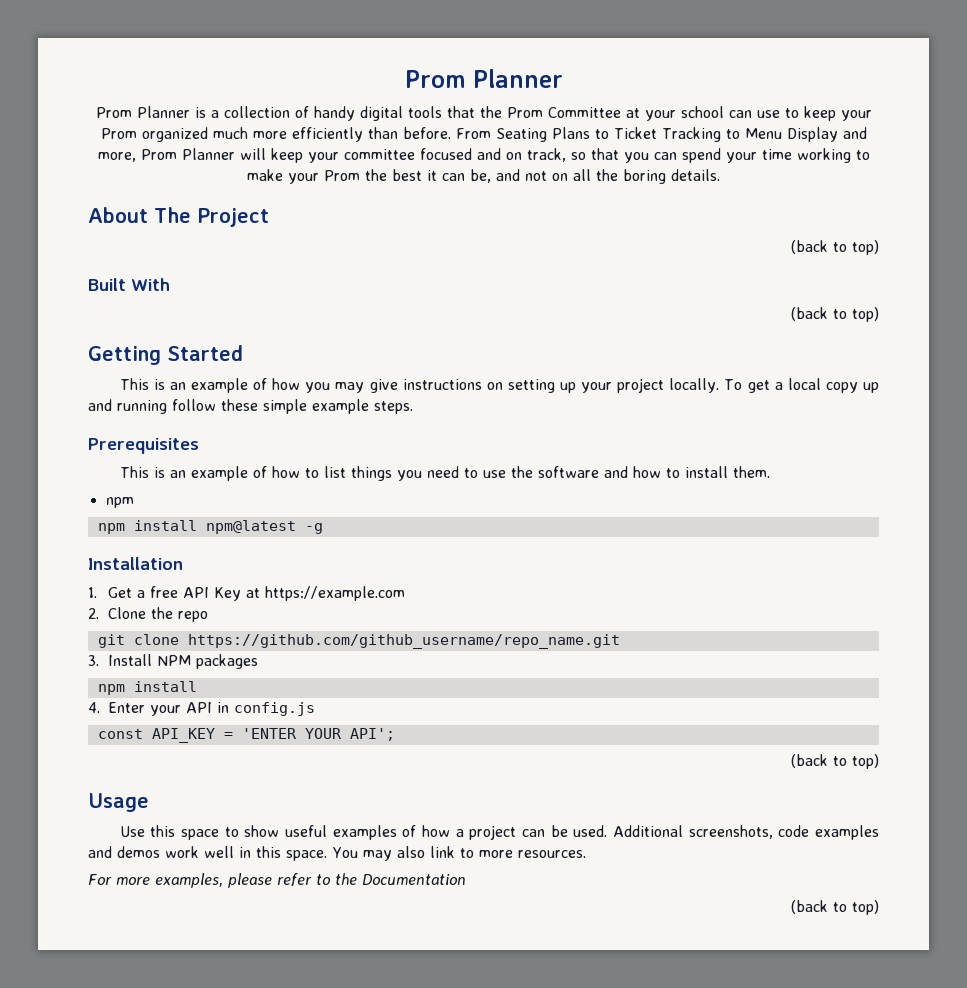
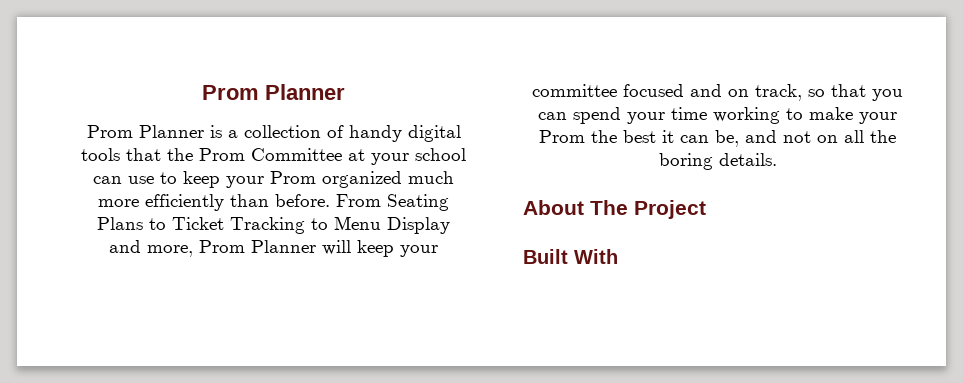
[791,240,879,255] // (back to top) -> (706, 209) none
[791,307,879,322] [88,345,243,365] [119,378,880,393] [88,399,413,414] [88,438,199,454] [119,466,770,481] [105,497,134,508] [97,520,323,534] [88,557,183,570] [88,586,406,601] [88,607,209,622] [97,634,620,649] [88,654,259,669] [97,681,197,695] [88,702,316,716] [97,728,395,743] [791,754,879,769] [88,793,149,812] [119,825,879,840] [88,846,586,861] [88,873,466,888] [791,900,879,915] // (back to top) // Getting Started // This is an example of how you may give instructions on setting up your project locally. To get a local copy up and running follow these simple example steps. // Prerequisites // This is an example of how to list things you need to use the software and how to install them. // npm // npm install npm@latest -g // Installation // 1. Get a free API Key at https://example.com // 2. Clone the repo // git clone https://github.com/github_username/repo_name.git // 3. Install NPM packages // npm install // 4. Enter your API in config.js // const API_KEY = 'ENTER YOUR API'; // (back to top) // Usage // Use this space to show useful examples of how a project can be used. Additional screenshots, code examples and demos work well in this space. You may also link to more resources. // For more examples, please refer to the Documentation // (back to top) -> (618, 256) none

